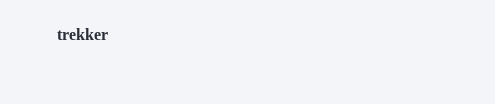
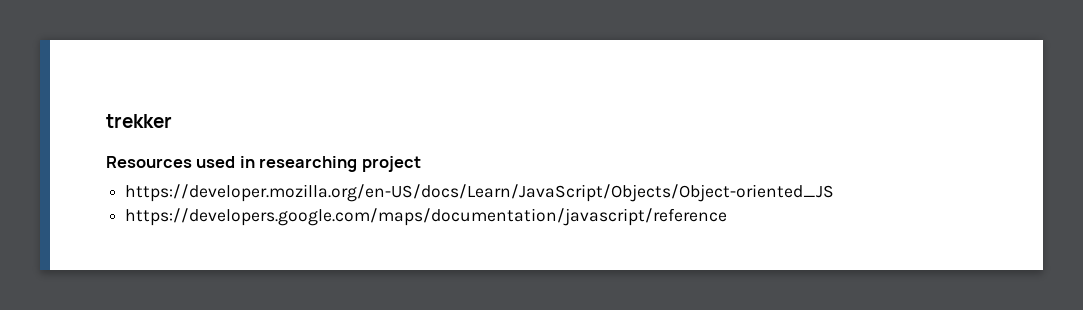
(108, 34) none -> [106,156,421,172] [125,184,835,202] [125,208,728,226] // Resources used in researching project // https://developer.mozilla.org/en-US/docs/Learn/JavaScript/Objects/Object-oriented_JS // https://developers.google.com/maps/documentation/javascript/reference

